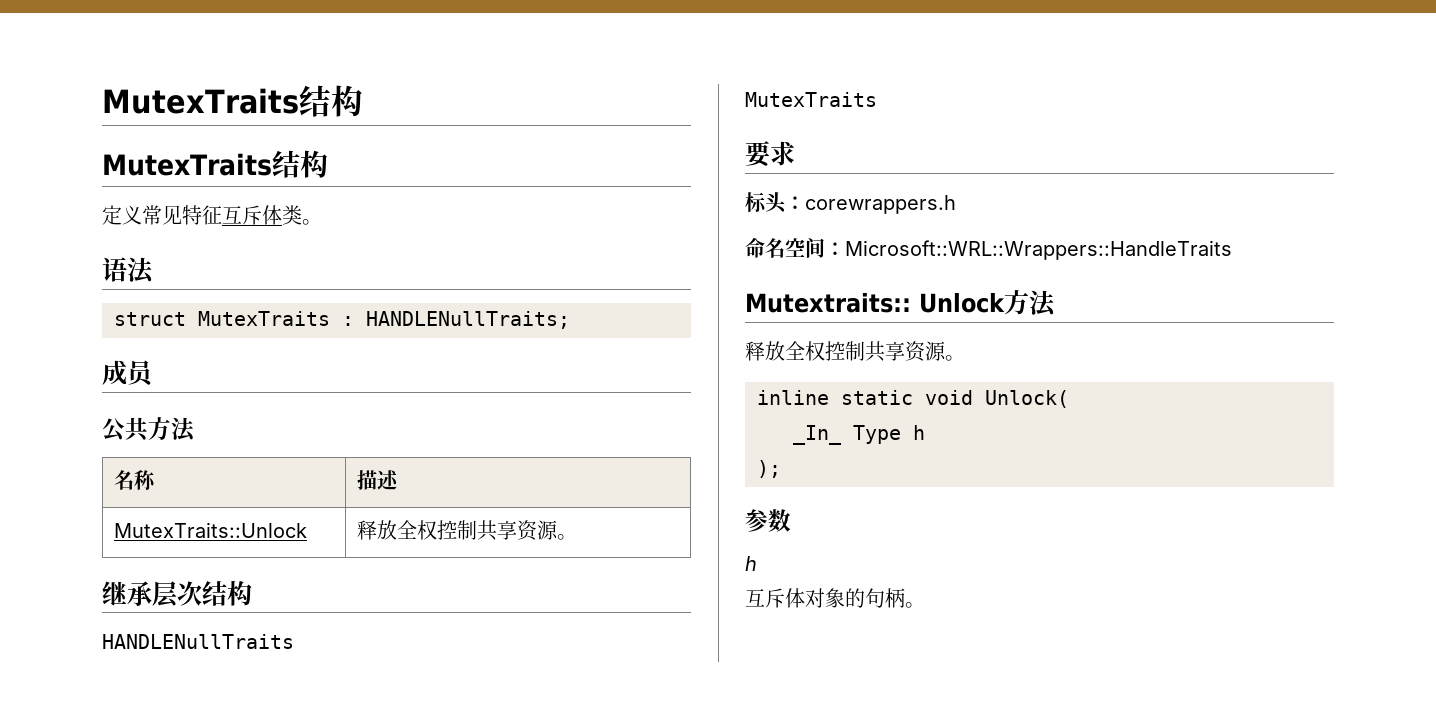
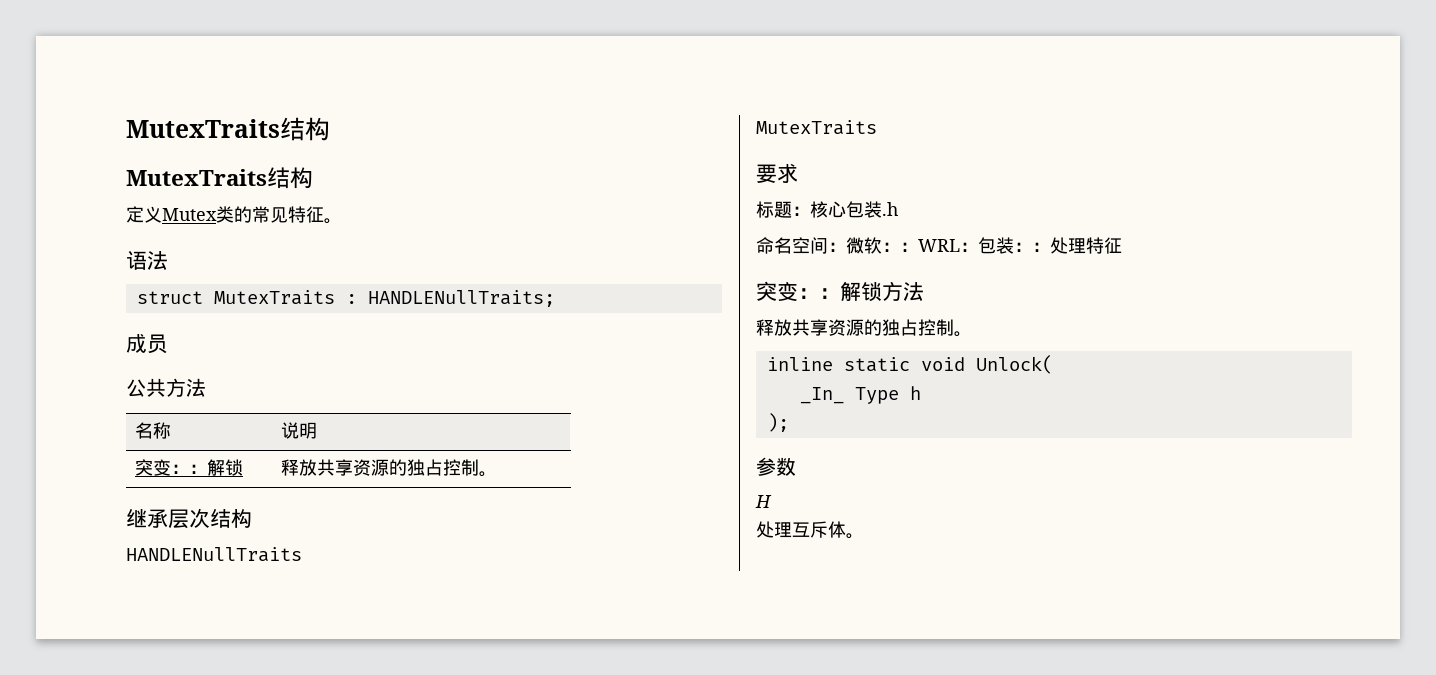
[142,205,302,225] 常见特征互斥体类 -> [162,206,324,223] Mutex类的常见特征
[356,470,399,490] [113,522,307,538] [356,520,558,541] 描述 // MutexTraits::Unlock | 释放全权控制共享资源 -> [281,422,318,439] [135,459,244,476] [281,459,480,476] 说明 // 突变：：解锁 | 释放共享资源的独占控制
[765,192,956,214] 头：corewrappers.h -> [774,201,898,218] 题：核心包装.h
[845,240,1232,260] [745,290,1056,317] [745,341,946,362] Microsoft::WRL::Wrappers::HandleTraits // Mutextraits:: Unlock方法 // 释放全权控制共享资源 -> [846,237,1122,254] [756,281,924,302] [756,319,954,336] 微软：：WRL：包装：：处理特征 // 突变：：解锁方法 // 释放共享资源的独占控制
[745,556,757,571] [745,588,905,608] h // 互斥体对象的句柄 -> [755,495,772,508] [756,521,846,538] H // 处理互斥体

